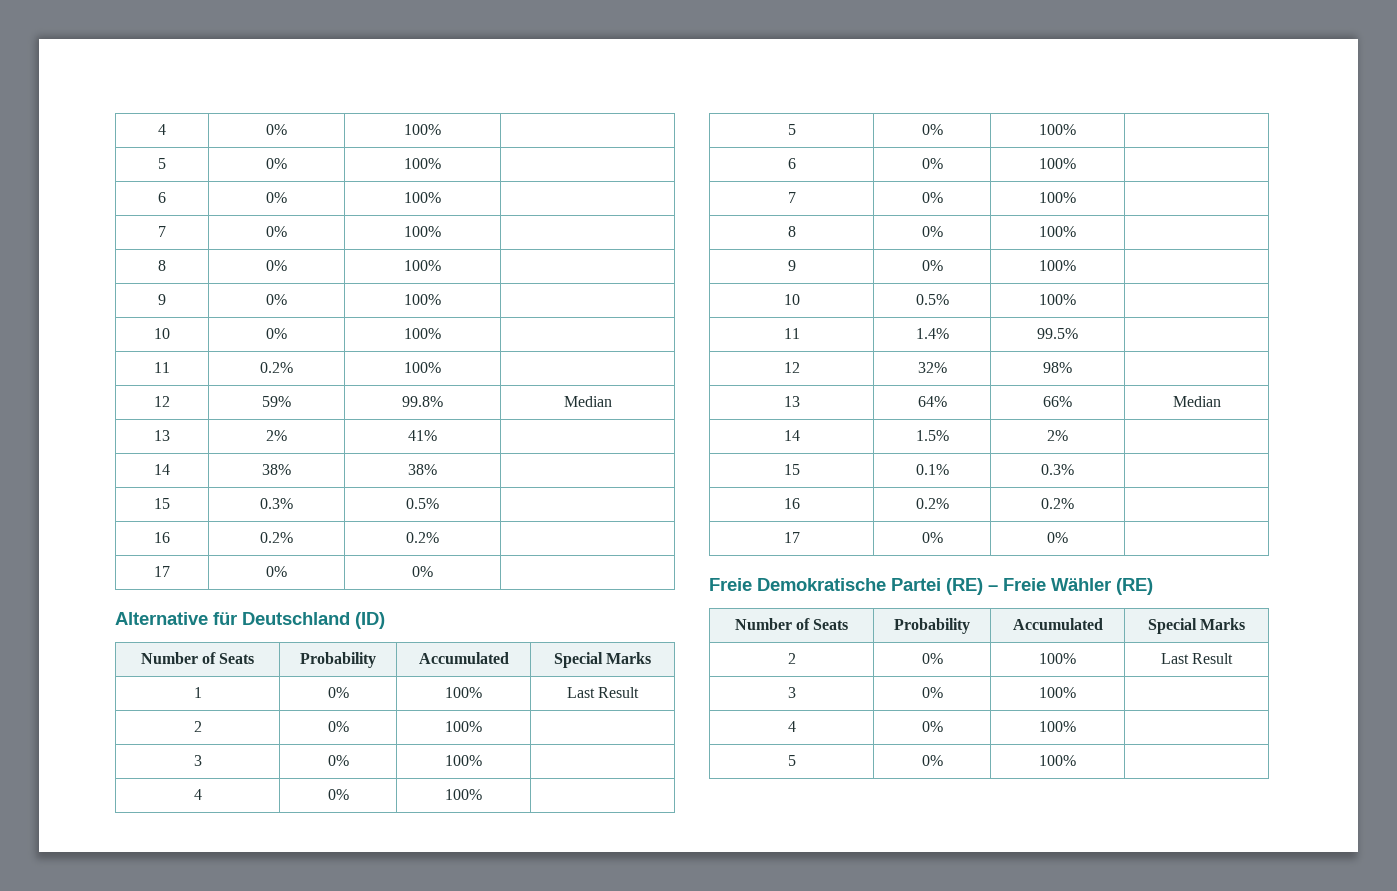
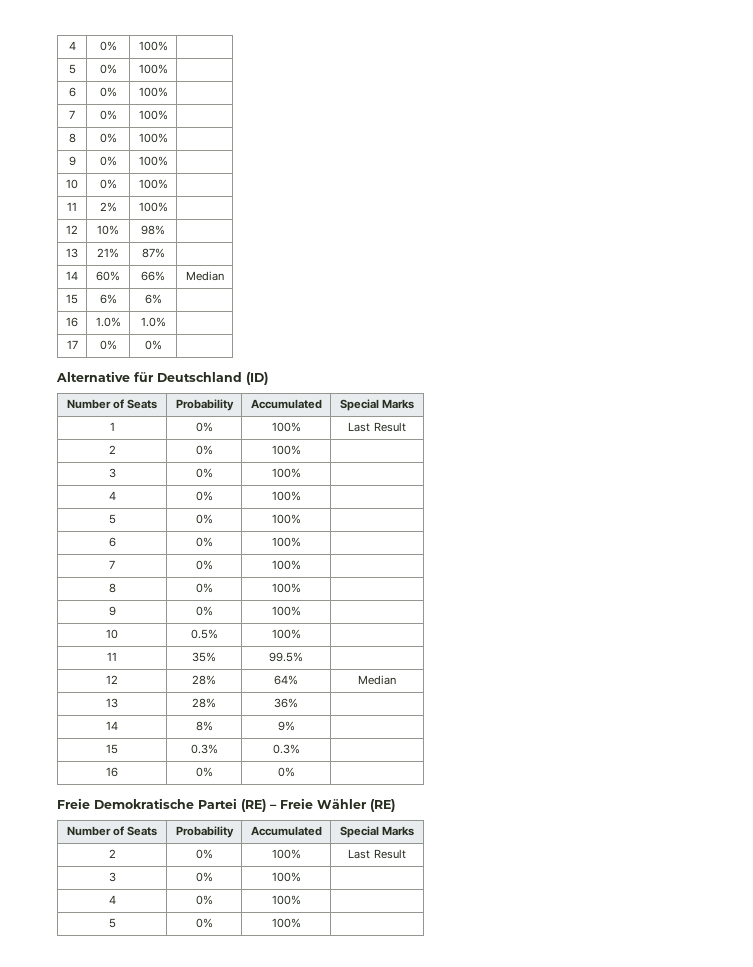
[260,362,293,373] 0.2% -> [99,202,117,212] 2%
[262,396,291,407] [402,396,443,407] [563,396,612,407] [154,430,170,441] [266,430,287,441] [408,430,437,441] [154,464,170,475] [262,464,291,475] [408,464,437,475] [154,498,170,509] [260,498,293,509] [406,498,439,509] [154,532,170,543] [260,532,293,543] [406,532,439,543] 59% | 99.8% | Median // 13 | 2% | 41% | // 14 | 38% | 38% | // 15 | 0.3% | 0.5% | // 16 | 0.2% | 0.2% -> [97,225,119,235] [141,225,165,235] [66,248,78,258] [97,248,119,258] [141,248,165,258] [66,271,78,280] [96,271,120,281] [141,271,165,281] [185,271,224,281] [66,294,78,304] [99,294,117,304] [144,294,162,304] [66,317,78,327] [95,317,121,327] [140,317,166,327] 10% | 98% | // 13 | 21% | 87% | // 14 | 60% | 66% | Median // 15 | 6% | 6% | // 16 | 1.0% | 1.0%
[915,328,949,339] 1.4% -> [192,652,216,662] 35%
[917,362,947,373] [1043,362,1072,373] [783,396,800,407] [917,396,947,407] [1043,396,1072,407] [1172,396,1221,407] [783,430,800,441] [915,430,949,441] [1047,430,1068,441] [783,464,800,475] [915,464,949,475] 32% | 98% | // 13 | 64% | 66% | Median // 14 | 1.5% | 2% | // 15 | 0.1% -> [192,675,216,685] [274,675,298,685] [358,675,396,685] [106,698,118,708] [192,698,216,708] [274,698,298,708] [106,721,118,730] [195,721,213,731] [277,721,295,731] [106,744,118,754] [190,744,218,754] 28% | 64% | Median // 13 | 28% | 36% | // 14 | 8% | 9% | // 15 | 0.3%
[915,498,949,509] [1041,498,1074,509] [783,532,800,543] | 0.2% | 0.2% | // 17 -> (118, 772) none

